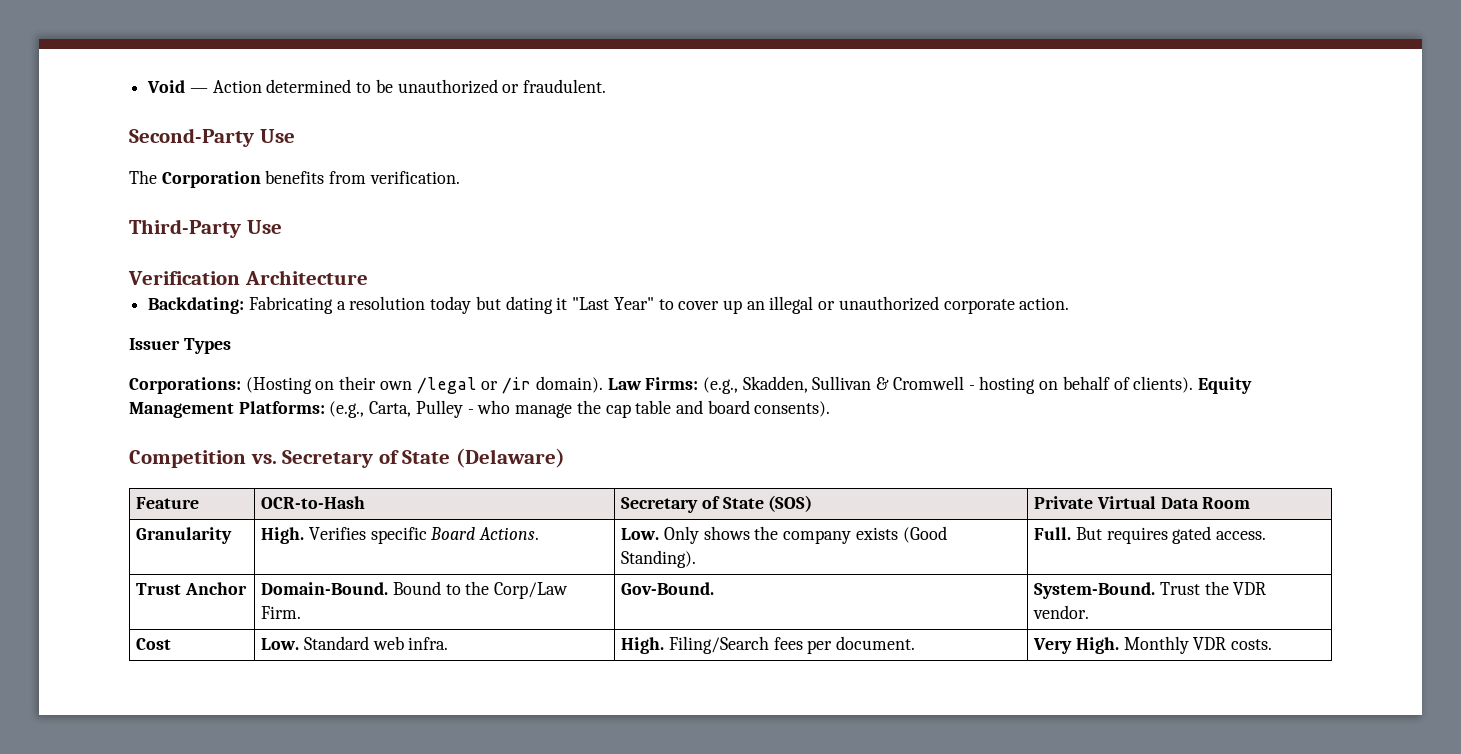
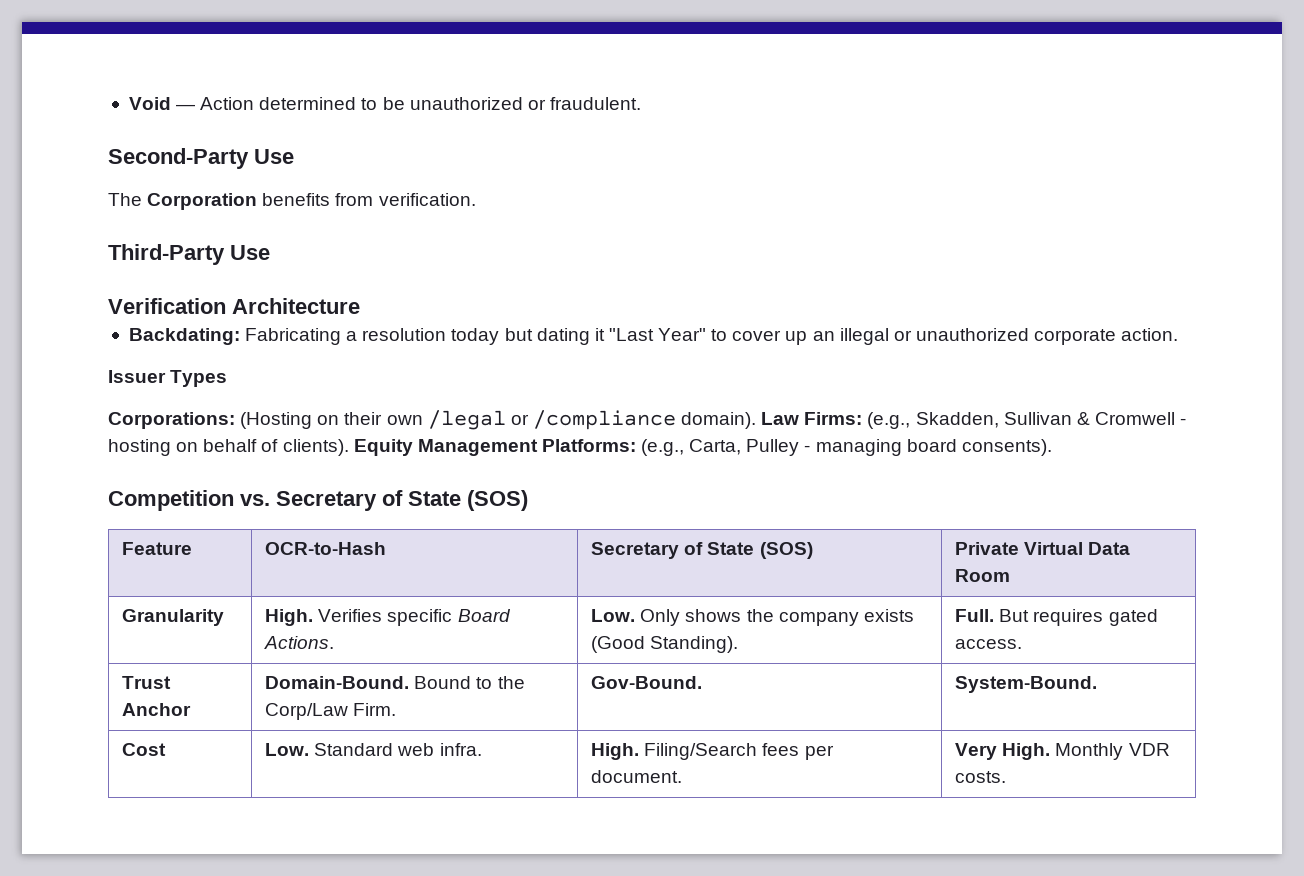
[502,377,532,394] /ir -> [532,410,676,430] /compliance
[477,400,703,418] who manage the cap table and -> [815,439,902,456] managing
[455,448,565,468] (Delaware) -> [467,490,528,511] (SOS)
[1159,581,1267,595] [1033,605,1090,619] Trust the VDR vendor. -> (1098, 684) none

